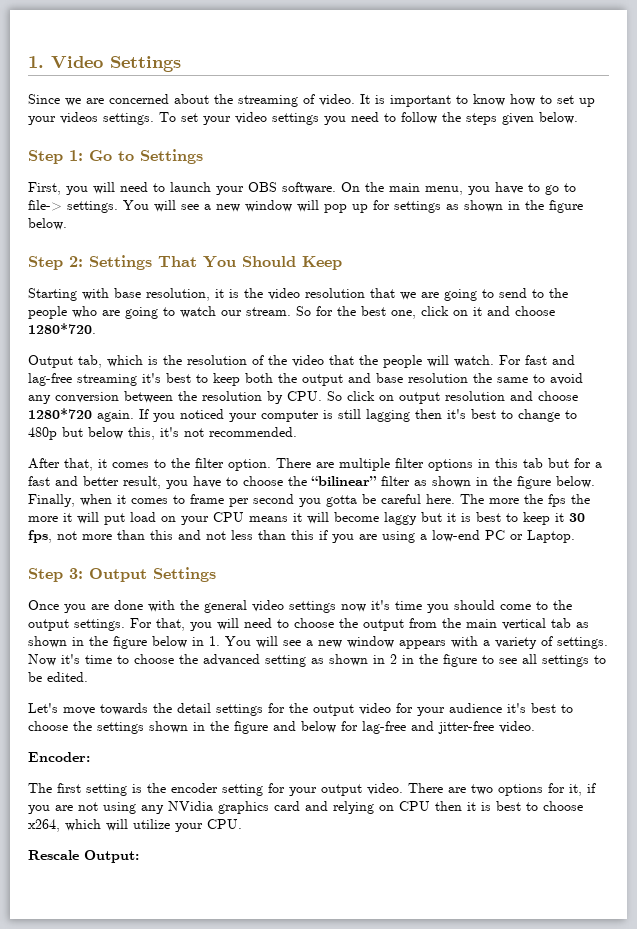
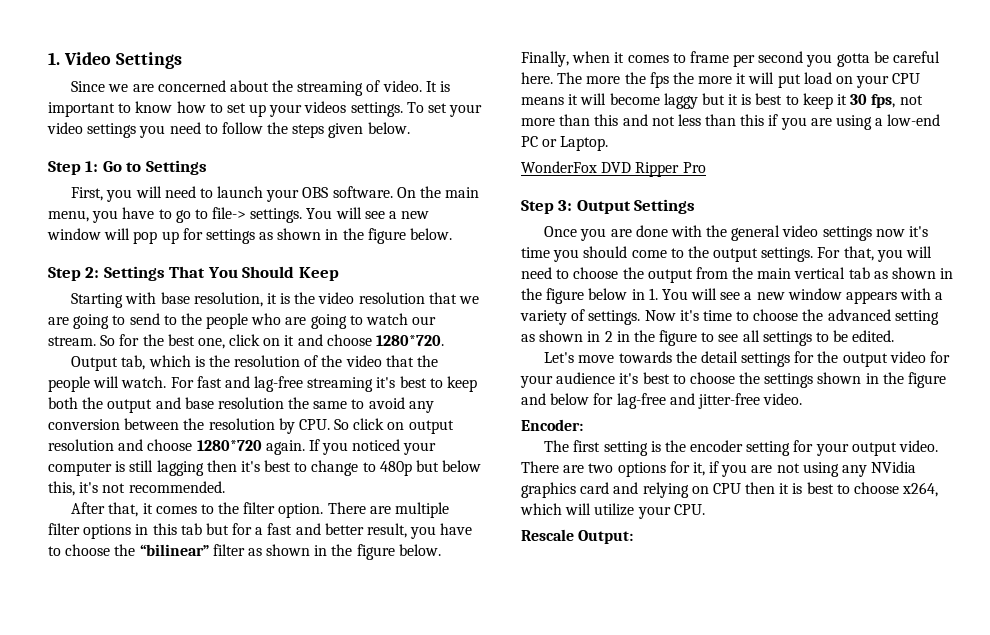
(575, 536) none -> [521,161,706,177] // WonderFox DVD Ripper Pro

